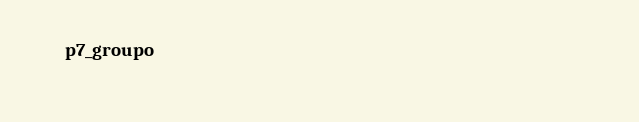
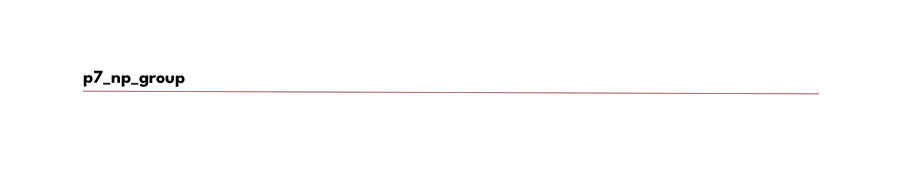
[65,44,154,60] p7_groupo -> [82,70,186,88] p7_np_group

